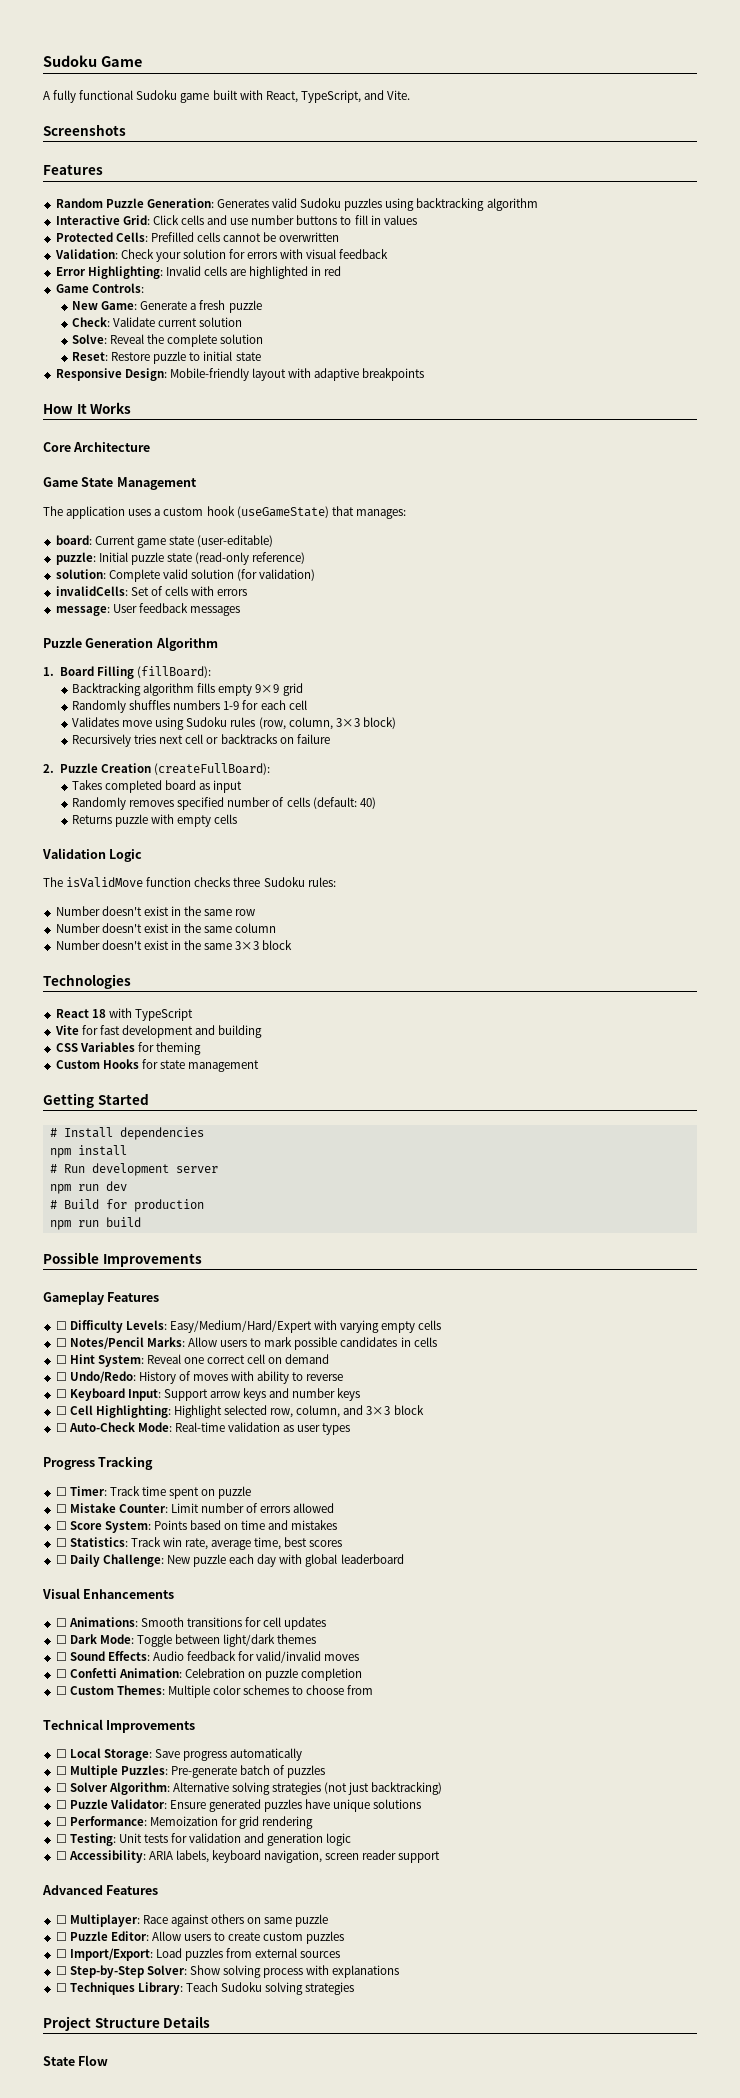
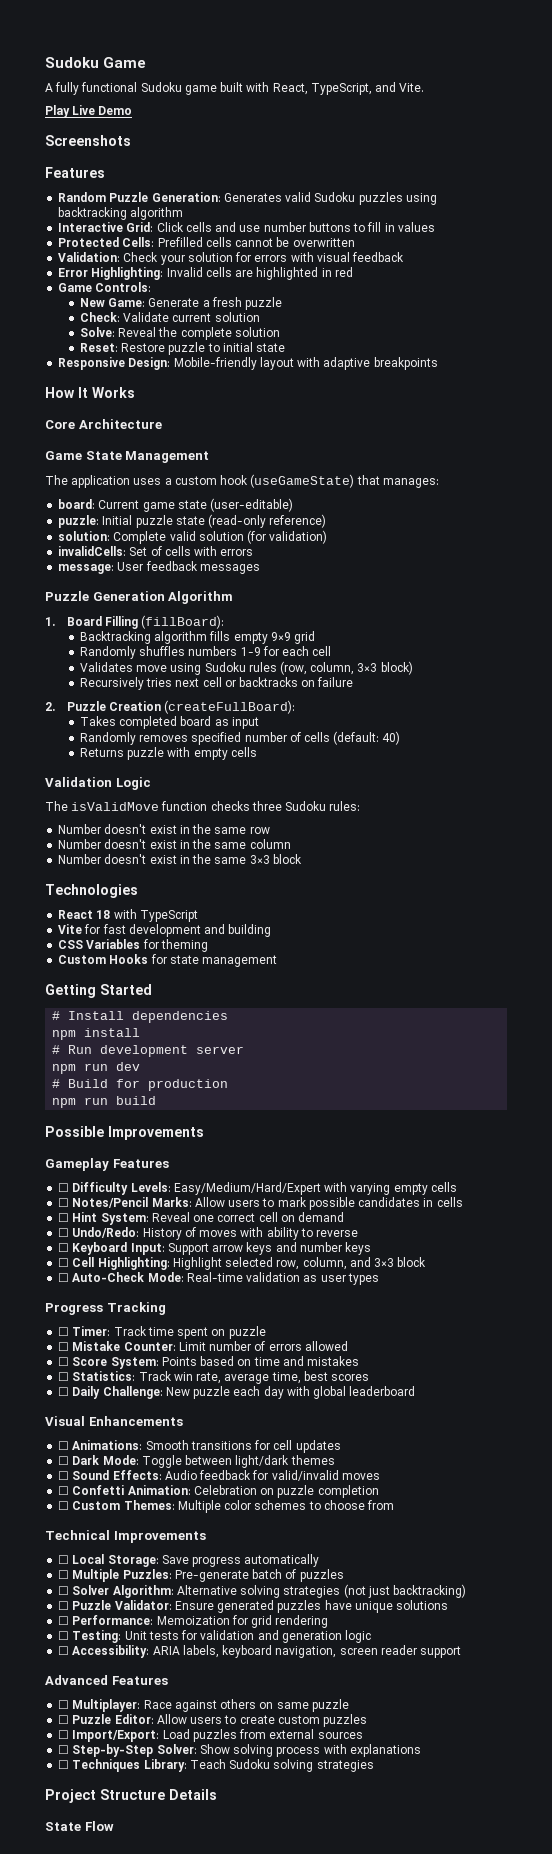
(411, 95) none -> [45,105,133,118] // Play Live Demo

